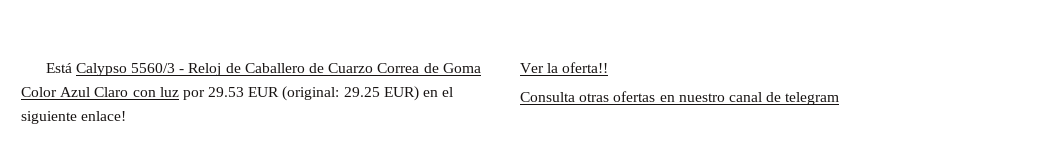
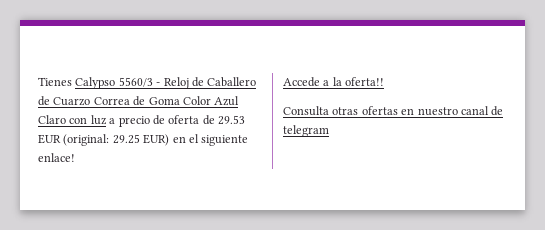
[45,63,72,73] Está -> [38,77,72,86] Tienes
[182,90,205,100] por -> [109,115,215,127] a precio de oferta de
[520,63,544,73] Ver -> [283,77,330,87] Accede a

